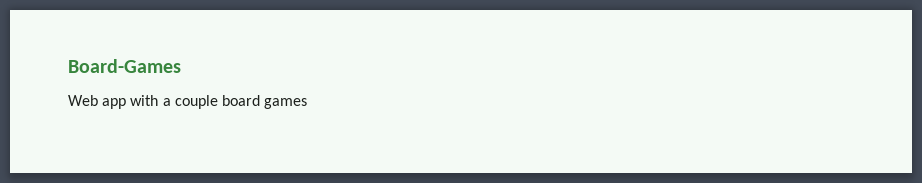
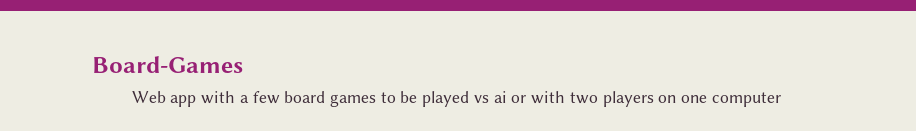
[174,95,218,109] couple -> [252,91,280,104] few
(308, 103) none -> [380,91,781,107] to be played vs ai or with two players on one computer

